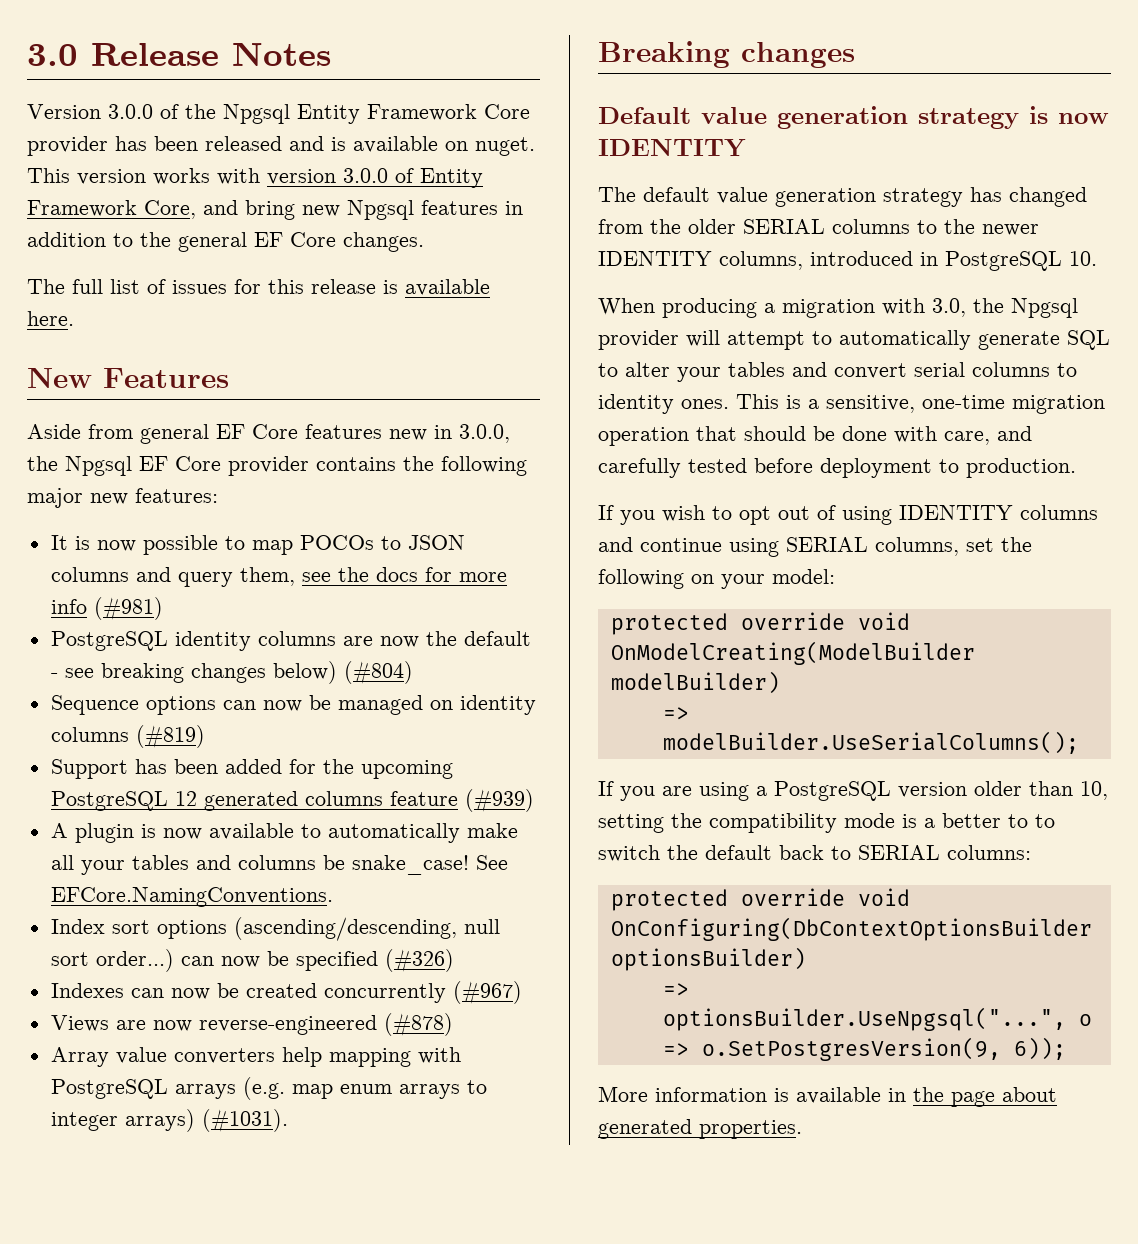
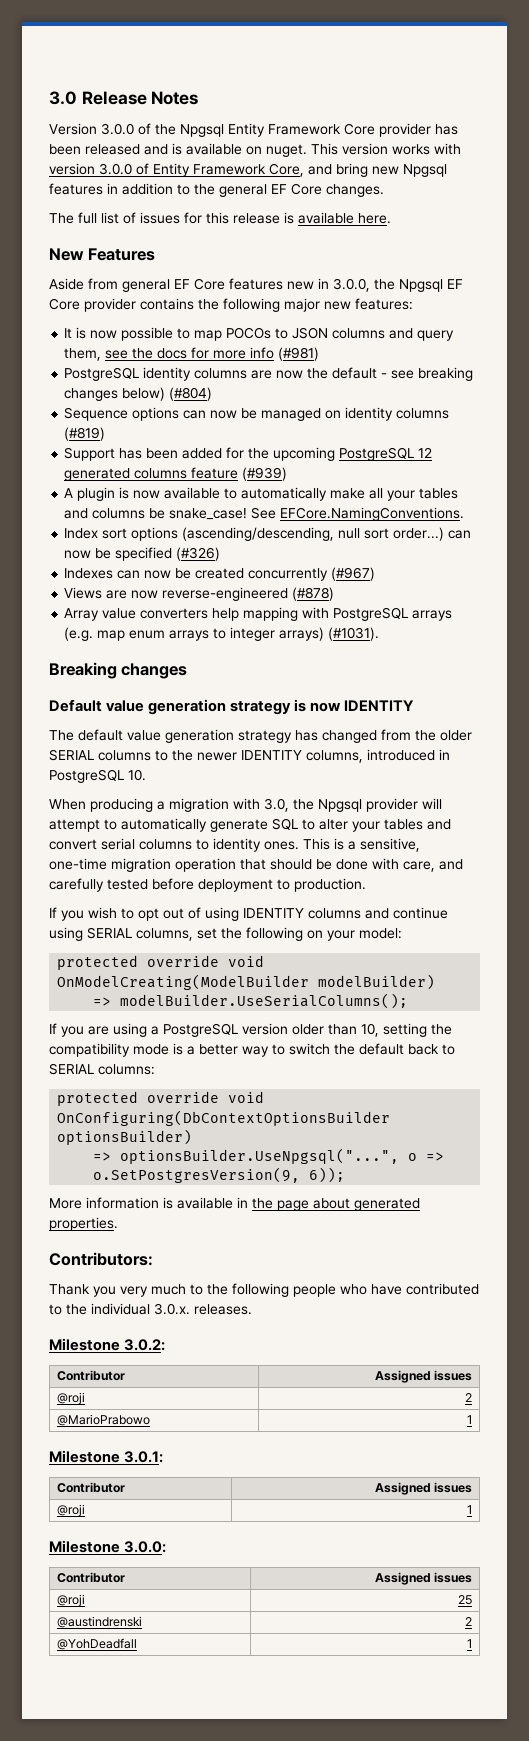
[1008,814,1028,828] to -> [242,1046,269,1057] way
(802, 1129) none -> [49,1252,153,1266] [49,1283,479,1297] [49,1303,252,1315] [49,1338,166,1351] [56,1370,125,1381] [374,1370,473,1383] [56,1392,85,1405] [465,1393,473,1402] [56,1414,150,1426] [467,1415,473,1424] [49,1450,164,1463] [56,1482,125,1493] [374,1482,473,1495] [56,1504,85,1517] [467,1505,473,1514] [49,1540,167,1553] [56,1572,125,1583] [374,1572,473,1585] [56,1594,85,1607] [458,1595,473,1605] [56,1616,142,1628] [465,1617,473,1626] [56,1638,137,1650] [467,1639,473,1648] // Contributors: // Thank you very much to the following people who have contributed to the individual 3.0.x. releases. // Milestone 3.0.2: // Contributor | Assigned issues // @roji | 2 // @MarioPrabowo | 1 // Milestone 3.0.1: // Contributor | Assigned issues // @roji | 1 // Milestone 3.0.0: // Contributor | Assigned issues // @roji | 25 // @austindrenski | 2 // @YohDeadfall | 1

